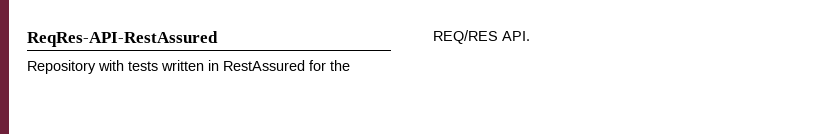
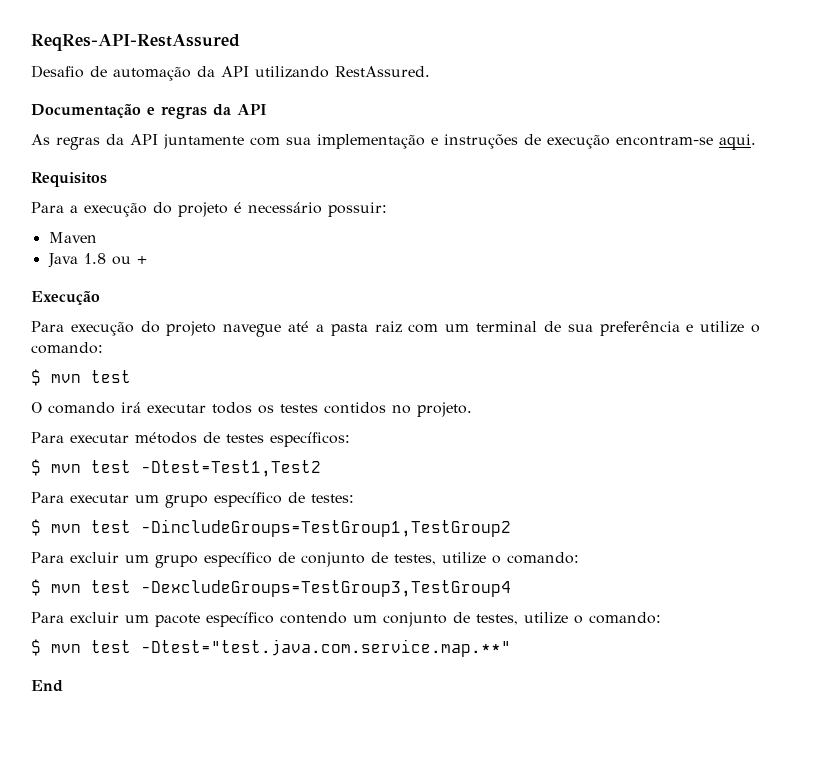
[27,60,350,74] [433,30,530,44] Repository with tests written in RestAssured for the REQ/RES API. -> [31,65,430,81] [31,103,267,119] [31,134,756,150] [31,172,107,187] [31,202,387,217] [48,232,97,243] [47,253,147,268] [31,290,100,305] [31,321,761,337] [31,342,103,354] [31,369,131,386] [31,402,472,417] [31,432,350,447] [31,459,321,477] [31,492,354,508] [31,519,511,537] [31,552,579,568] [31,579,511,597] [31,612,661,627] [31,639,511,657] [31,680,63,692] Desafio de automação da API utilizando RestAssured. // Documentação e regras da API // As regras da API juntamente com sua implementação e instruções de execução encontram-se aqui. // Requisitos // Para a execução do projeto é necessário possuir: // Maven // Java 1.8 ou + // Execução // Para execução do projeto navegue até a pasta raiz com um terminal de sua preferência e utilize o comando: // $ mvn test // O comando irá executar todos os testes contidos no projeto. // Para executar métodos de testes específicos: // $ mvn test -Dtest=Test1,Test2 // Para executar um grupo específico de testes: // $ mvn test -DincludeGroups=TestGroup1,TestGroup2 // Para excluir um grupo específico de conjunto de testes, utilize o comando: // $ mvn test -DexcludeGroups=TestGroup3,TestGroup4 // Para excluir um pacote específico contendo um conjunto de testes, utilize o comando: // $ mvn test -Dtest="test.java.com.service.map.**" // End

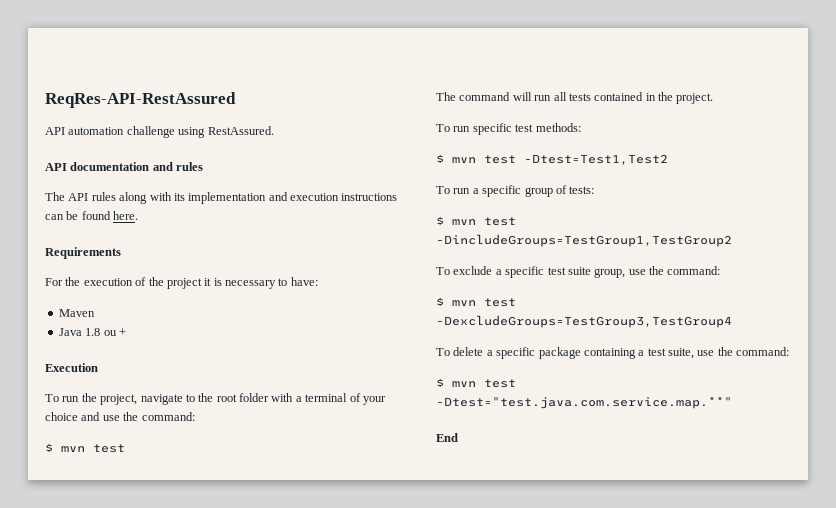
[31,65,430,81] [31,103,267,119] [31,134,756,150] [31,172,107,187] [31,202,387,217] Desafio de automação da API utilizando RestAssured. // Documentação e regras da API // As regras da API juntamente com sua implementação e instruções de execução encontram-se aqui. // Requisitos // Para a execução do projeto é necessário possuir: -> [45,126,274,138] [45,162,204,171] [45,192,398,204] [45,211,139,220] [45,247,121,259] [45,277,318,289] API automation challenge using RestAssured. // API documentation and rules // The API rules along with its implementation and execution instructions can be found here. // Requirements // For the execution of the project it is necessary to have:
[31,290,100,305] [31,321,761,337] [31,342,103,354] [31,369,131,386] [31,402,472,417] [31,432,350,447] [31,459,321,477] [31,492,354,508] [31,519,511,537] [31,552,579,568] [31,579,511,597] [31,612,661,627] Execução // Para execução do projeto navegue até a pasta raiz com um terminal de sua preferência e utilize o comando: // $ mvn test // O comando irá executar todos os testes contidos no projeto. // Para executar métodos de testes específicos: // $ mvn test -Dtest=Test1,Test2 // Para executar um grupo específico de testes: // $ mvn test -DincludeGroups=TestGroup1,TestGroup2 // Para excluir um grupo específico de conjunto de testes, utilize o comando: // $ mvn test -DexcludeGroups=TestGroup3,TestGroup4 // Para excluir um pacote específico contendo um conjunto de testes, utilize o comando: -> [45,363,98,372] [45,393,386,405] [45,412,195,421] [45,443,125,453] [436,92,714,104] [436,123,581,135] [436,154,668,165] [436,185,595,197] [436,216,516,226] [436,234,732,247] [436,266,721,278] [436,297,516,307] [436,315,732,328] [436,347,790,359] Execution // To run the project, navigate to the root folder with a terminal of your choice and use the command: // $ mvn test // The command will run all tests contained in the project. // To run specific test methods: // $ mvn test -Dtest=Test1,Test2 // To run a specific group of tests: // $ mvn test -DincludeGroups=TestGroup1,TestGroup2 // To exclude a specific test suite group, use the command: // $ mvn test -DexcludeGroups=TestGroup3,TestGroup4 // To delete a specific package containing a test suite, use the command:

